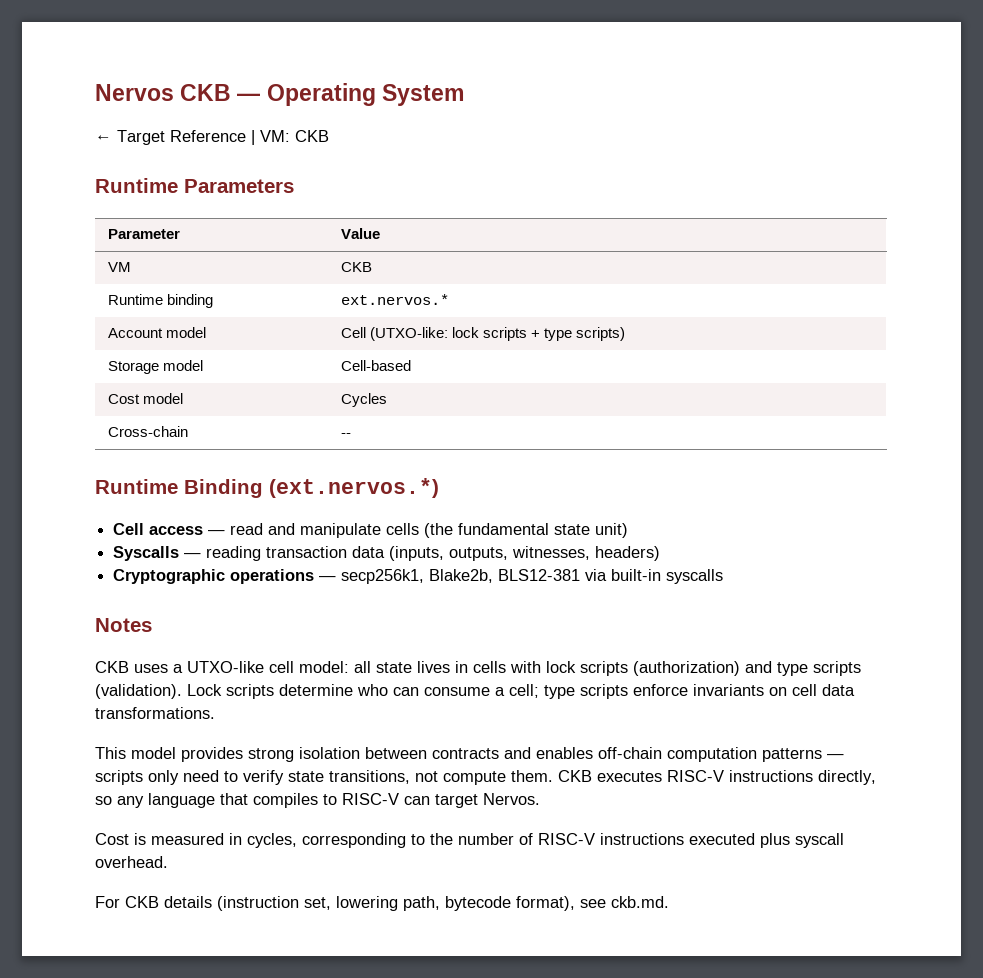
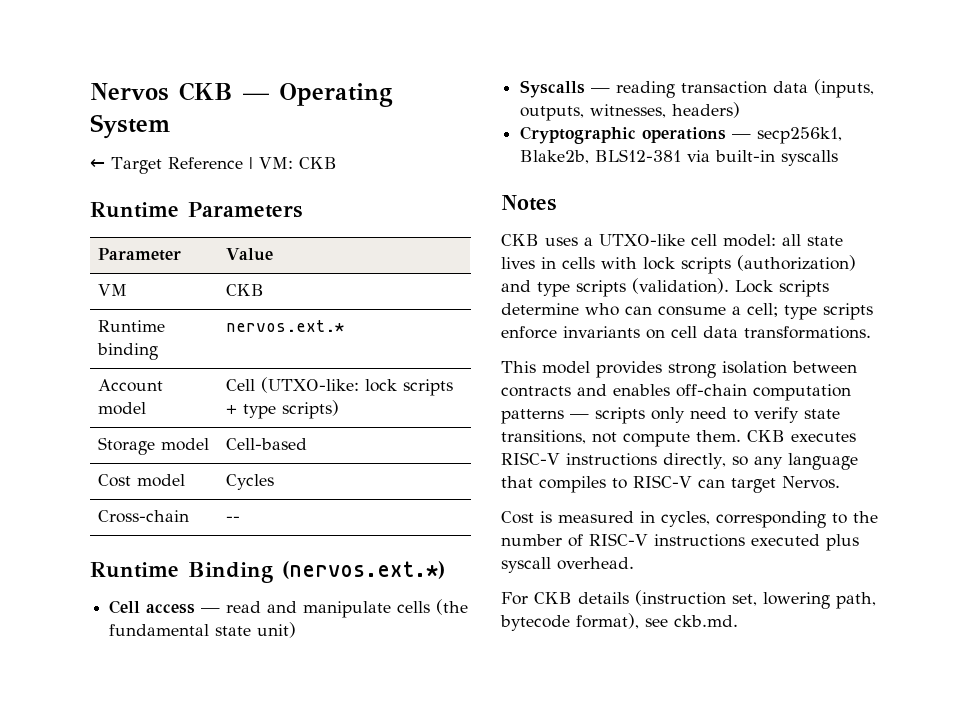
[340,294,449,305] ext.nervos.* -> [225,320,344,332] nervos.ext.*
[269,478,439,498] (ext.nervos.*) -> [282,561,445,579] (nervos.ext.*)

